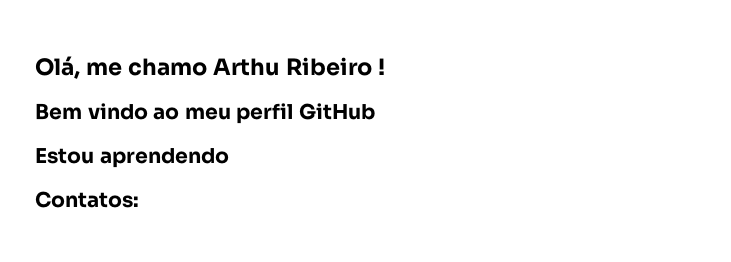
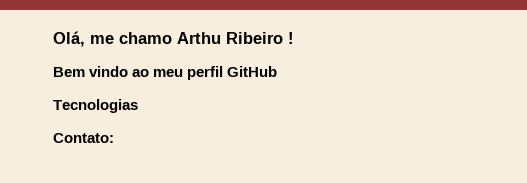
[35,148,229,168] [35,191,139,208] Estou aprendendo // Contatos: -> [53,99,138,113] [53,133,114,143] Tecnologias // Contato:

